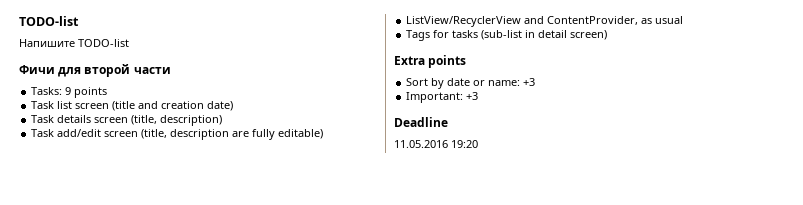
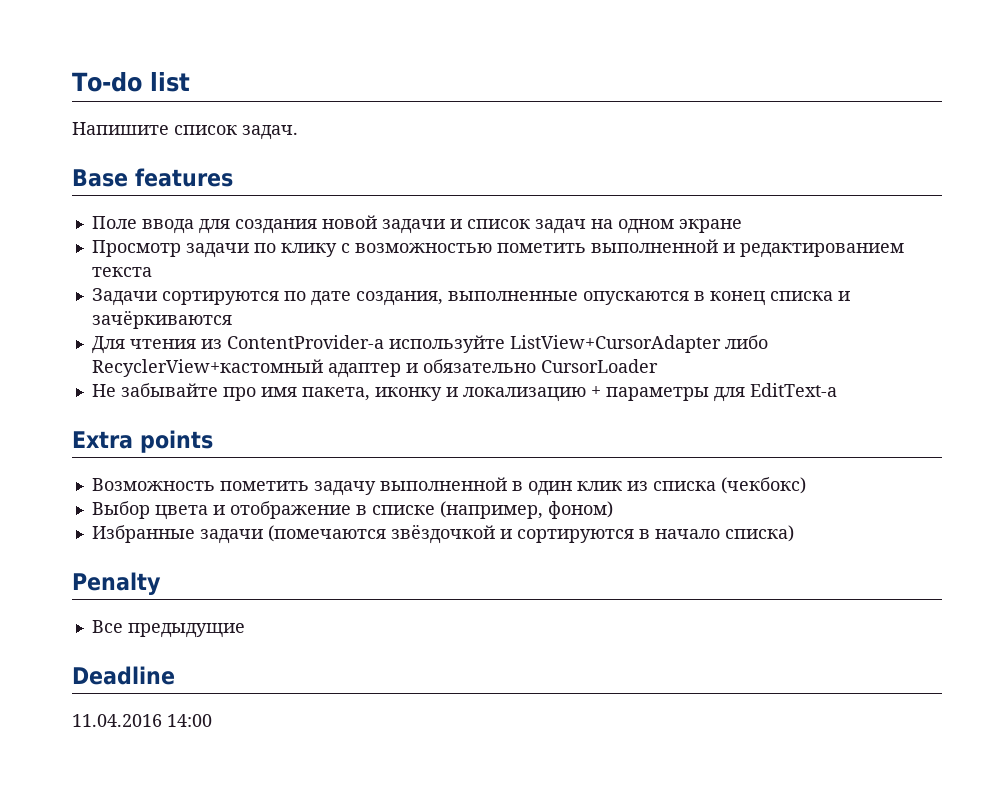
[19,16,79,26] TODO-list -> [72,72,190,92] To-do list
[78,39,129,47] [19,64,171,77] [31,87,108,98] [31,101,234,111] [31,115,223,126] [31,129,324,140] [406,16,684,27] [406,30,608,41] [394,55,467,68] [406,78,536,89] [406,92,479,103] TODO-list // Фичи для второй части // Tasks: 9 points // Task list screen (title and creation date) // Task details screen (title, description) // Task add/edit screen (title, description are fully editable) // ListView/RecyclerView and ContentProvider, as usual // Tags for tasks (sub-list in detail screen) // Extra points // Sort by date or name: +3 // Important: +3 -> [174,125,298,140] [72,168,233,187] [91,215,742,234] [91,239,904,258] [91,267,152,277] [91,288,850,306] [91,310,232,329] [91,335,768,354] [91,359,658,378] [91,383,837,402] [72,430,213,453] [91,477,806,496] [91,501,613,520] [91,524,794,544] [72,572,161,595] [91,620,245,638] список задач. // Base features // Поле ввода для создания новой задачи и список задач на одном экране // Просмотр задачи по клику с возможностью пометить выполненной и редактированием текста // Задачи сортируются по дате создания, выполненные опускаются в конец списка и зачёркиваются // Для чтения из ContentProvider-а используйте ListView+CursorAdapter либо RecyclerView+кастомный адаптер и обязательно CursorLoader // Не забывайте про имя пакета, иконку и локализацию + параметры для EditText-а // Extra points // Возможность пометить задачу выполненной в один клик из списка (чекбокс) // Выбор цвета и отображение в списке (например, фоном) // Избранные задачи (помечаются звёздочкой и сортируются в начало списка) // Penalty // Все предыдущие
[394,140,478,148] 11.05.2016 19:20 -> [72,714,212,727] 11.04.2016 14:00

